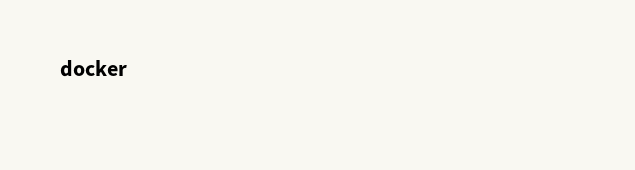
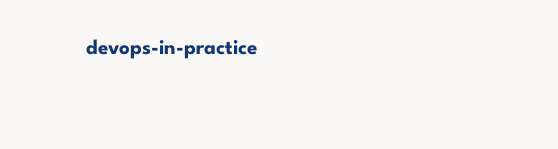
[60,60,127,77] docker -> [86,39,257,59] devops-in-practice

